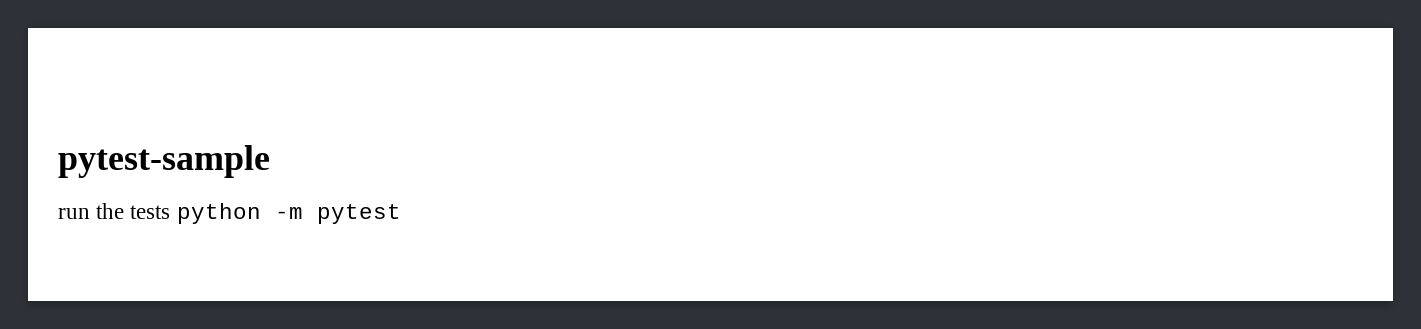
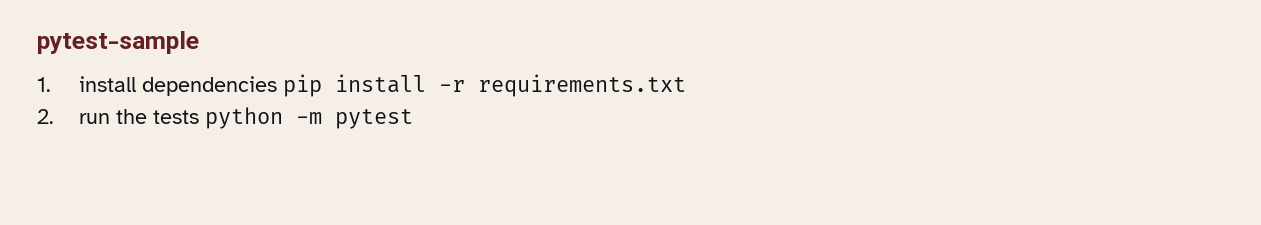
(270, 161) none -> [37,74,686,97] [37,109,54,124] 1. install dependencies pip install -r requirements.txt // 2.

